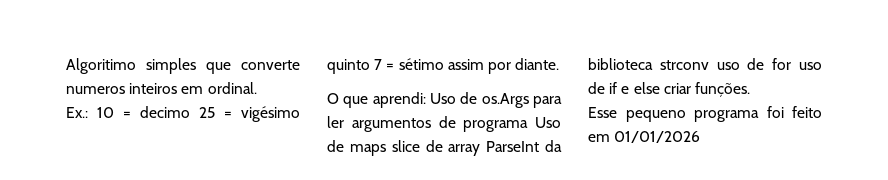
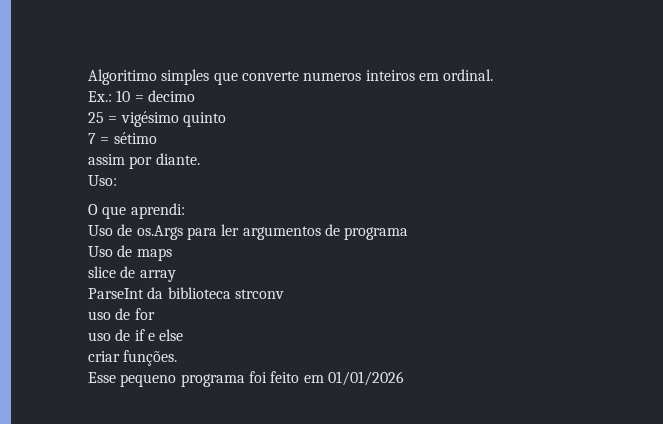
(190, 112) none -> (195, 96) //
(370, 66) none -> (226, 119) //
(444, 64) none -> (157, 138) //
(560, 64) none -> [88,175,117,186] // Uso:
(426, 100) none -> (185, 211) //
(529, 126) none -> (409, 233) //
(386, 150) none -> (172, 254) //
(481, 150) none -> (176, 276) //
(709, 65) none -> (284, 294) //
(792, 64) none -> (155, 314) //
(660, 88) none -> (184, 335) //

